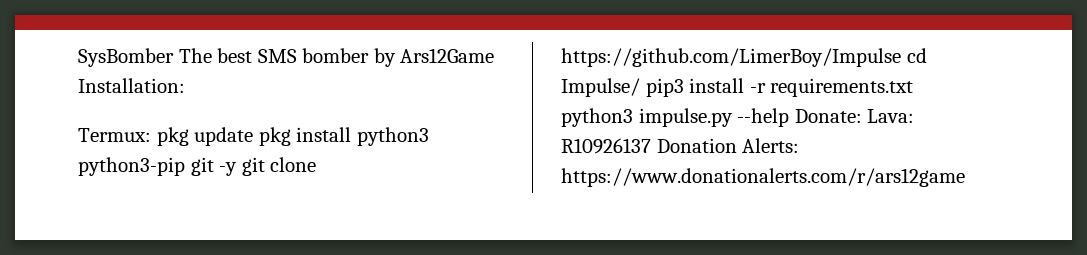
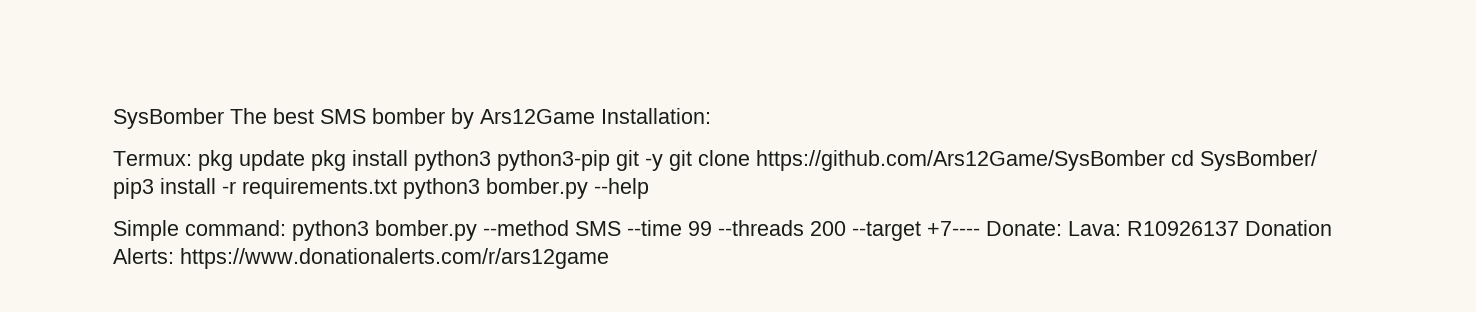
[561,48,927,67] [561,78,640,97] https://github.com/LimerBoy/Impulse cd Impulse/ -> [756,150,1317,171] https://github.com/Ars12Game/SysBomber cd SysBomber/
[638,108,733,127] impulse.py -> [486,178,588,199] bomber.py
(790, 117) none -> [113,220,980,241] // Simple command: python3 bomber.py --method SMS --time 99 --threads 200 --target +7----

